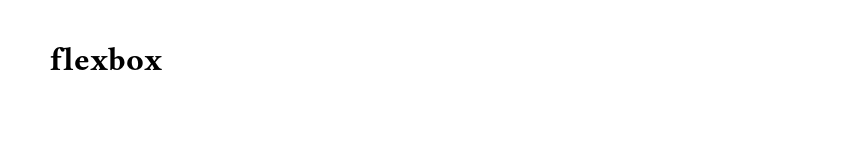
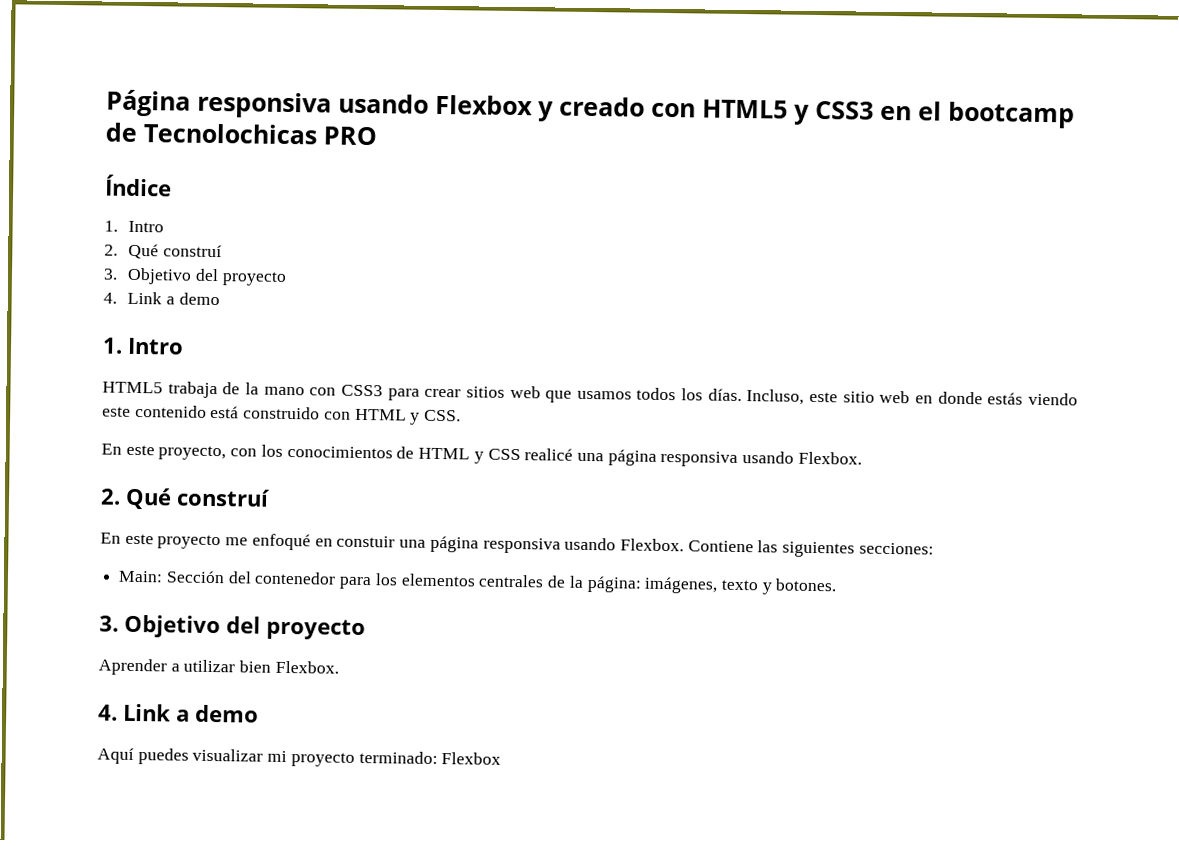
[50,47,162,71] flexbox -> [106,89,1075,129] [105,122,377,146] [105,174,172,197] [104,220,165,233] [104,243,222,260] [103,267,287,286] [103,291,220,306] [102,337,184,355] [102,381,1079,406] [102,404,462,425] [101,443,862,467] [100,487,270,510] [100,532,934,558] [118,570,838,595] [99,614,366,641] [98,658,339,676] [98,703,259,723] [97,747,502,767] Página responsiva usando Flexbox y creado con HTML5 y CSS3 en el bootcamp de Tecnolochicas PRO // Índice // 1. Intro // 2. Qué construí // 3. Objetivo del proyecto // 4. Link a demo // 1. Intro // HTML5 trabaja de la mano con CSS3 para crear sitios web que usamos todos los días. Incluso, este sitio web en donde estás viendo este contenido está construido con HTML y CSS. // En este proyecto, con los conocimientos de HTML y CSS realicé una página responsiva usando Flexbox. // 2. Qué construí // En este proyecto me enfoqué en constuir una página responsiva usando Flexbox. Contiene las siguientes secciones: // Main: Sección del contenedor para los elementos centrales de la página: imágenes, texto y botones. // 3. Objetivo del proyecto // Aprender a utilizar bien Flexbox. // 4. Link a demo // Aquí puedes visualizar mi proyecto terminado: Flexbox

